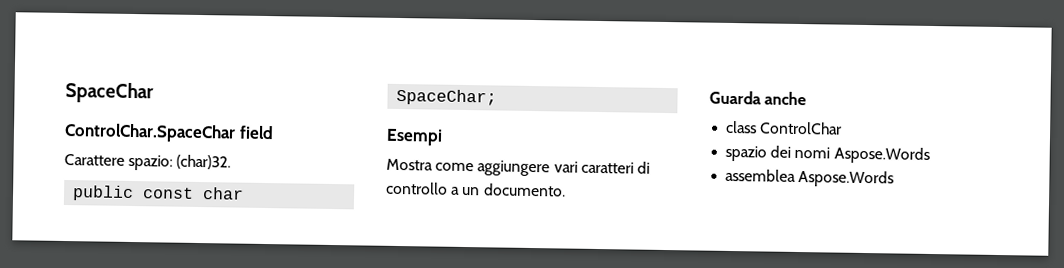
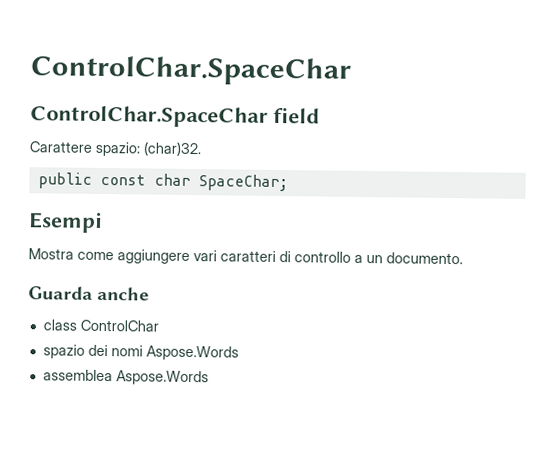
[65,81,154,104] SpaceChar -> [30,55,351,86] ControlChar.SpaceChar

